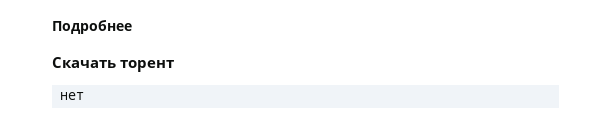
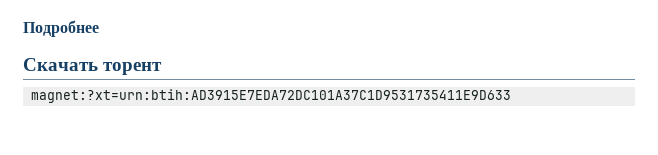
[60,92,85,100] нет -> [31,89,512,103] magnet:?xt=urn:btih:AD3915E7EDA72DC101A37C1D9531735411E9D633

